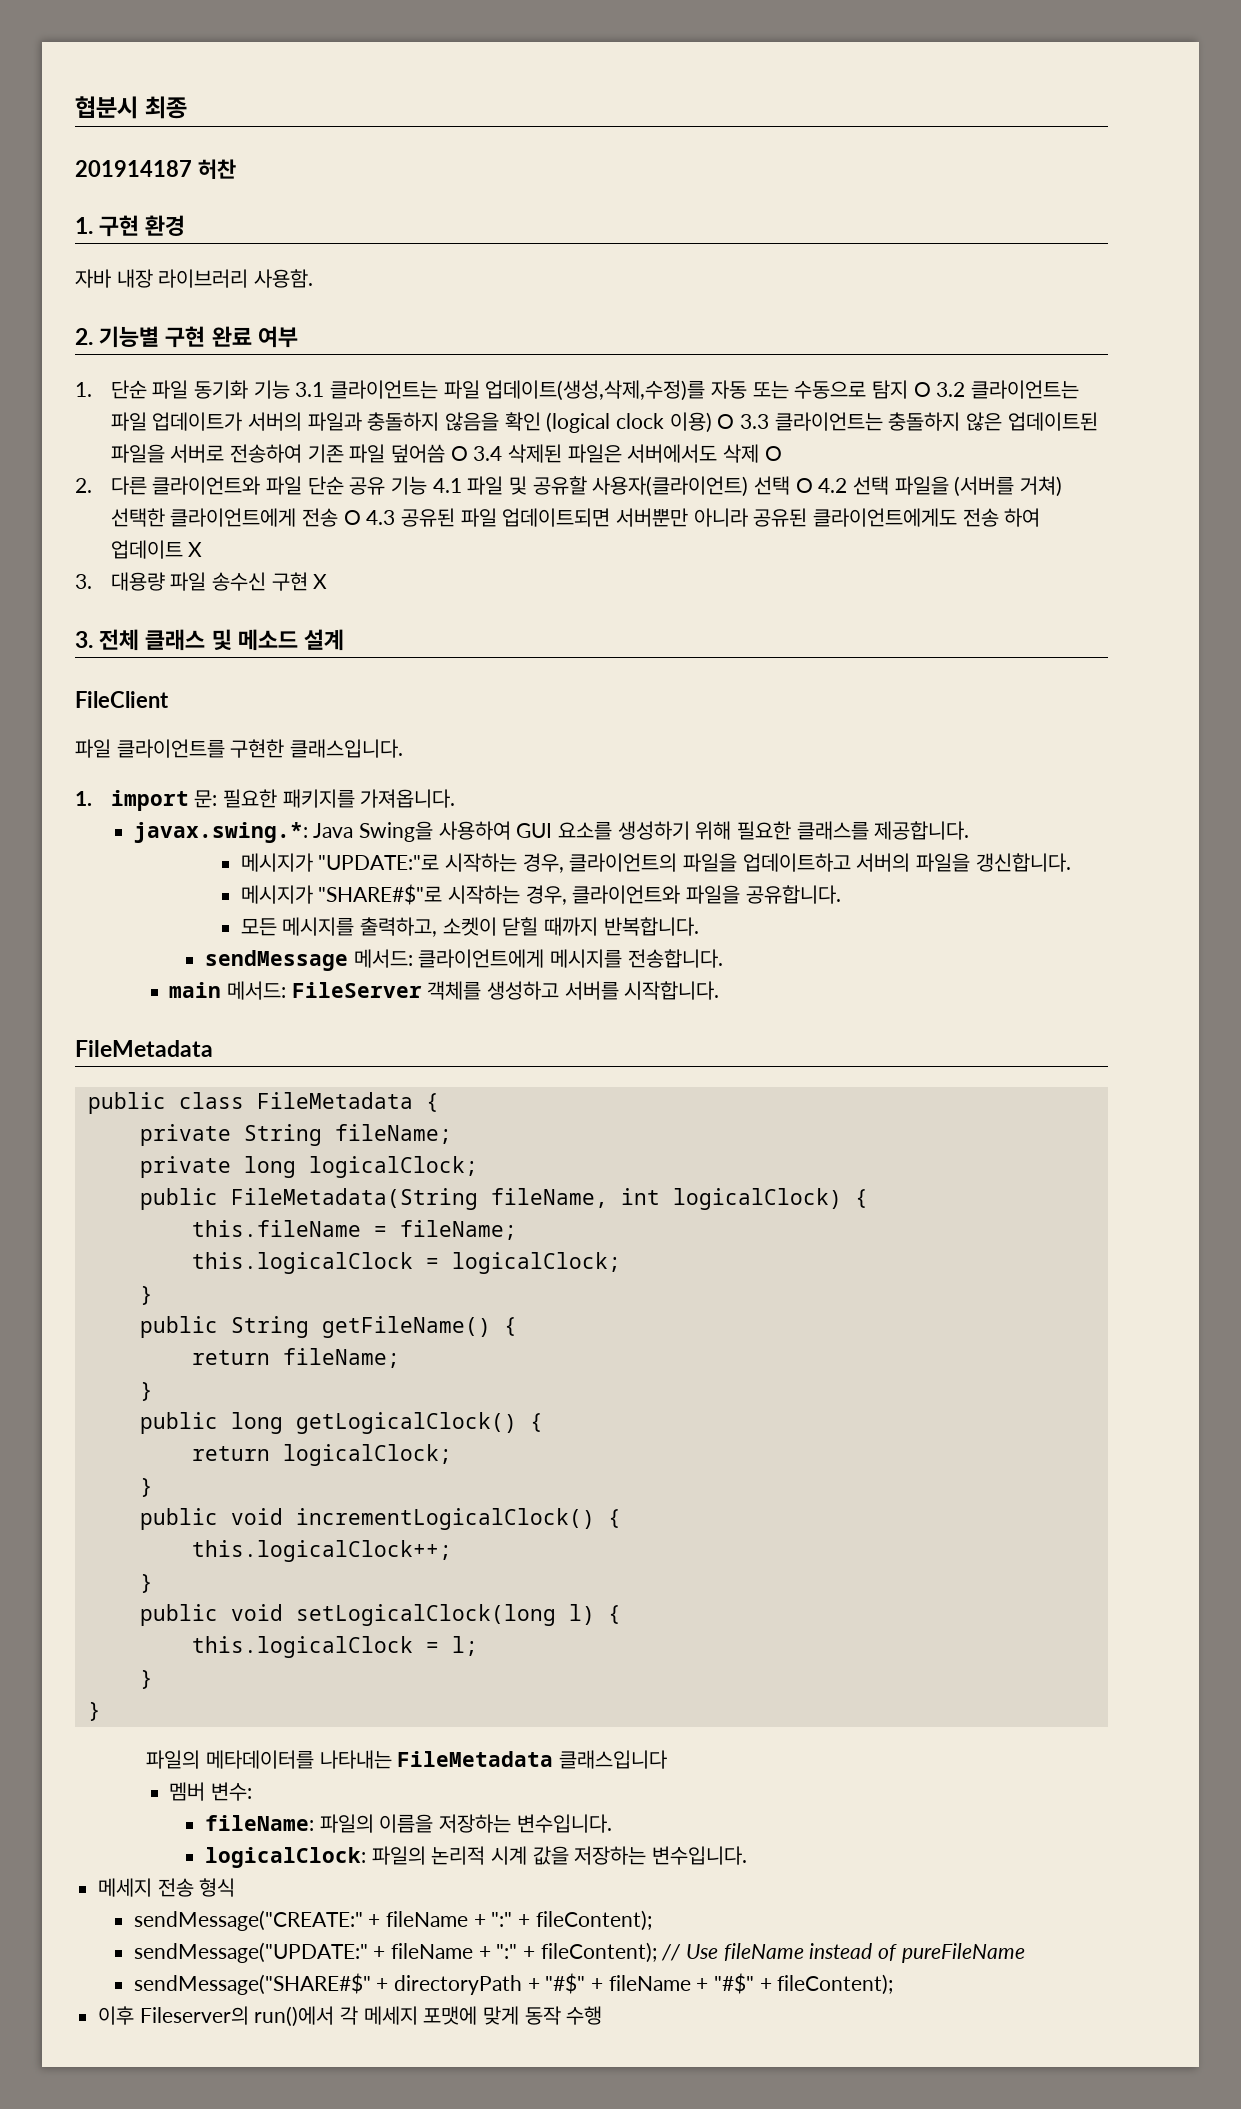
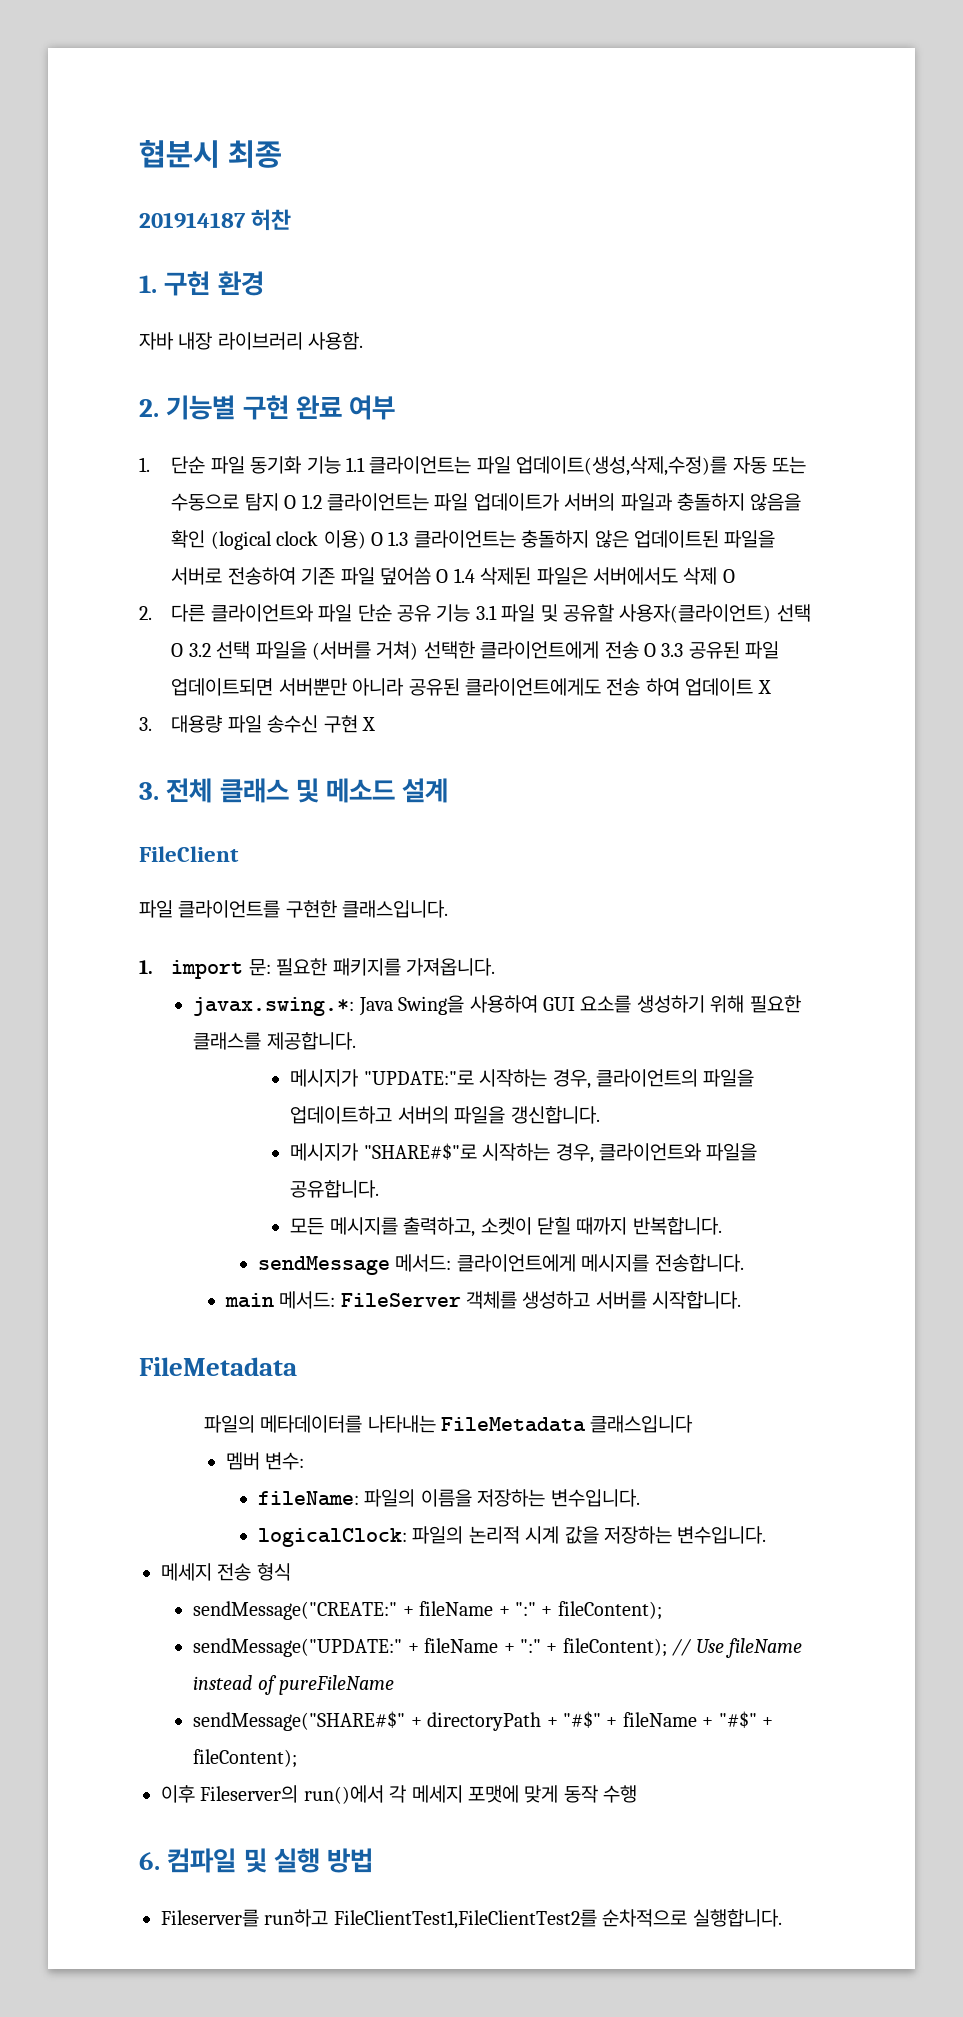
[295,382,325,397] 3.1 -> [345,457,365,472] 1.1
[936,382,966,397] 3.2 -> [301,494,322,509] 1.2
[740,414,770,429] 3.3 -> [388,531,409,546] 1.3
[473,446,503,461] 3.4 -> [453,568,475,583] 1.4
[432,478,462,493] 4.1 -> [475,605,497,620] 3.1
[818,478,848,493] 4.2 -> [188,643,211,657] 3.2
[366,510,396,525] 4.3 -> [661,643,684,657] 3.3
[87,1092,439,1114] [139,1124,452,1146] [139,1156,478,1178] [139,1188,868,1210] [191,1220,517,1240] [191,1252,621,1274] [139,1286,153,1305] [139,1316,517,1338] [191,1348,400,1368] [139,1382,153,1401] [139,1412,543,1434] [191,1444,452,1466] [139,1478,153,1497] [139,1508,621,1530] [191,1540,452,1562] [139,1574,153,1593] [139,1604,621,1626] [191,1636,478,1658] [139,1670,153,1689] [87,1702,101,1721] // public class FileMetadata { // private String fileName; // private long logicalClock; // public FileMetadata(String fileName, int logicalClock) { // this.fileName = fileName; // this.logicalClock = logicalClock; // } // public String getFileName() { // return fileName; // } // public long getLogicalClock() { // return logicalClock; // } // public void incrementLogicalClock() { // this.logicalClock++; // } // public void setLogicalClock(long l) { // this.logicalClock = l; // } // } -> (297, 1366) none
(603, 2015) none -> [139,1848,374,1873] [161,1909,782,1929] // 6. 컴파일 및 실행 방법 // Fileserver를 run하고 FileClientTest1,FileClientTest2를 순차적으로 실행합니다.

